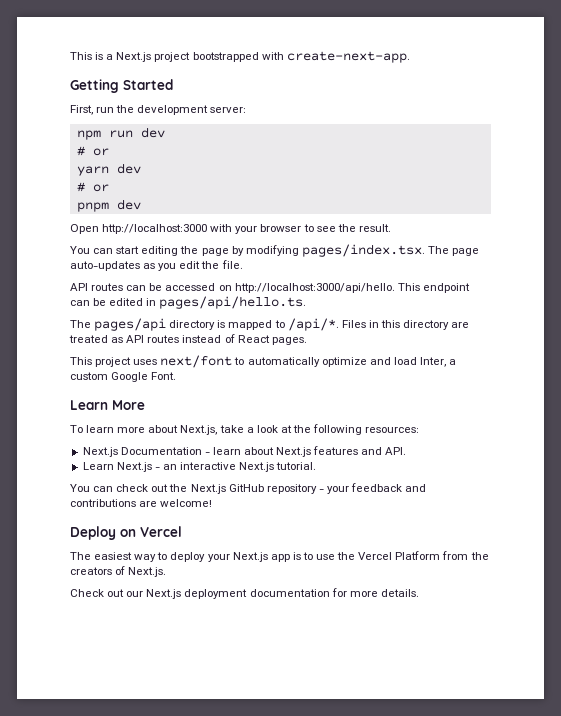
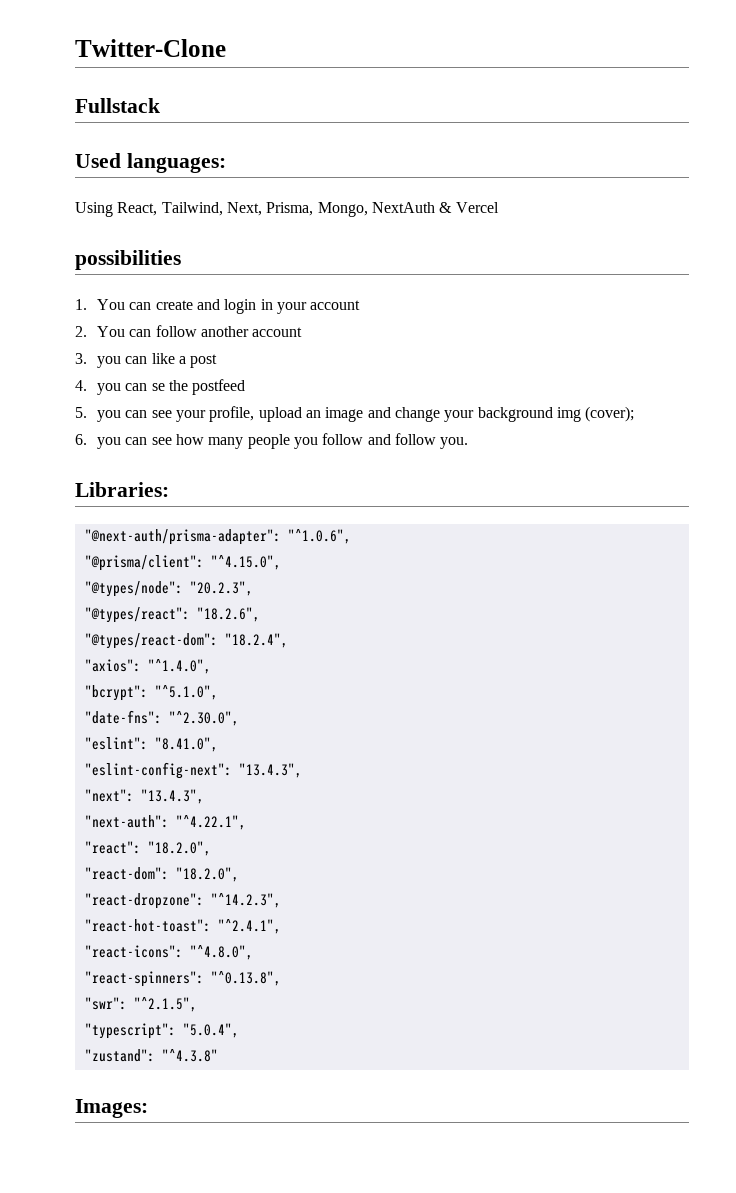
[70,51,410,63] [70,79,173,93] [70,105,247,115] [76,127,165,140] [76,146,109,156] [76,163,141,176] [76,182,109,192] [76,199,141,212] [70,224,391,234] [70,244,480,257] [70,260,243,271] [70,283,470,293] [70,296,307,309] [70,318,470,331] [69,334,307,345] [70,355,457,368] [70,372,177,382] [70,400,145,410] [70,424,420,435] [82,446,407,457] [82,462,317,472] [70,483,427,494] [70,499,213,507] [70,526,182,540] [70,551,489,562] [70,566,167,577] [70,588,419,599] This is a Next.js project bootstrapped with create-next-app. // Getting Started // First, run the development server: // npm run dev // # or // yarn dev // # or // pnpm dev // Open http://localhost:3000 with your browser to see the result. // You can start editing the page by modifying pages/index.tsx. The page auto-updates as you edit the file. // API routes can be accessed on http://localhost:3000/api/hello. This endpoint can be edited in pages/api/hello.ts. // The pages/api directory is mapped to /api/*. Files in this directory are treated as API routes instead of React pages. // This project uses next/font to automatically optimize and load Inter, a custom Google Font. // Learn More // To learn more about Next.js, take a look at the following resources: // Next.js Documentation - learn about Next.js features and API. // Learn Next.js - an interactive Next.js tutorial. // You can check out the Next.js GitHub repository - your feedback and contributions are welcome! // Deploy on Vercel // The easiest way to deploy your Next.js app is to use the Vercel Platform from the creators of Next.js. // Check out our Next.js deployment documentation for more details. -> [75,39,226,57] [75,98,160,113] [75,153,226,173] [75,202,499,217] [75,250,181,270] [75,299,361,314] [75,325,303,337] [75,353,218,368] [75,379,246,395] [75,406,635,422] [75,433,469,449] [75,482,169,497] [84,529,351,545] [84,555,281,571] [84,581,253,597] [84,607,260,623] [84,633,288,649] [84,659,211,674] [84,685,218,701] [84,710,239,726] [84,737,218,752] [84,762,302,779] [84,789,204,804] [84,815,246,830] [84,841,211,856] [84,867,239,882] [84,893,281,909] [84,919,281,934] [84,945,253,960] [84,971,281,987] [84,997,197,1012] [84,1023,239,1039] [84,1049,218,1062] [75,1099,148,1118] Twitter-Clone // Fullstack // Used languages: // Using React, Tailwind, Next, Prisma, Mongo, NextAuth & Vercel // possibilities // 1. You can create and login in your account // 2. You can follow another account // 3. you can like a post // 4. you can se the postfeed // 5. you can see your profile, upload an image and change your background img (cover); // 6. you can see how many people you follow and follow you. // Libraries: // "@next-auth/prisma-adapter": "^1.0.6", // "@prisma/client": "^4.15.0", // "@types/node": "20.2.3", // "@types/react": "18.2.6", // "@types/react-dom": "18.2.4", // "axios": "^1.4.0", // "bcrypt": "^5.1.0", // "date-fns": "^2.30.0", // "eslint": "8.41.0", // "eslint-config-next": "13.4.3", // "next": "13.4.3", // "next-auth": "^4.22.1", // "react": "18.2.0", // "react-dom": "18.2.0", // "react-dropzone": "^14.2.3", // "react-hot-toast": "^2.4.1", // "react-icons": "^4.8.0", // "react-spinners": "^0.13.8", // "swr": "^2.1.5", // "typescript": "5.0.4", // "zustand": "^4.3.8" // Images:

